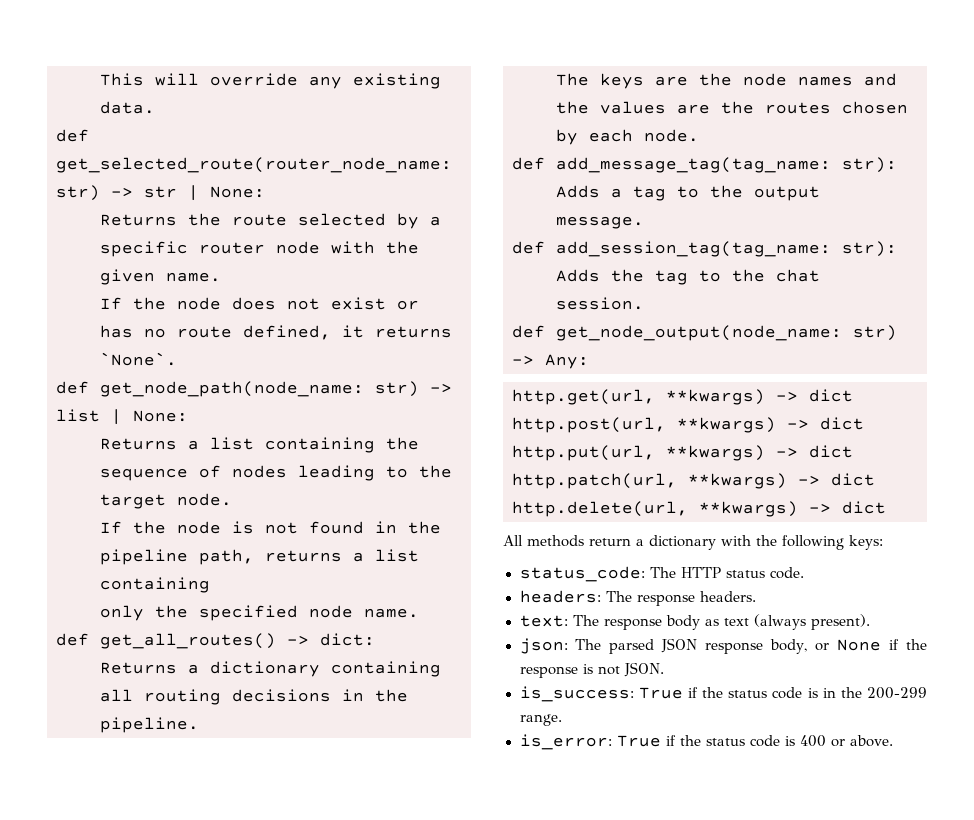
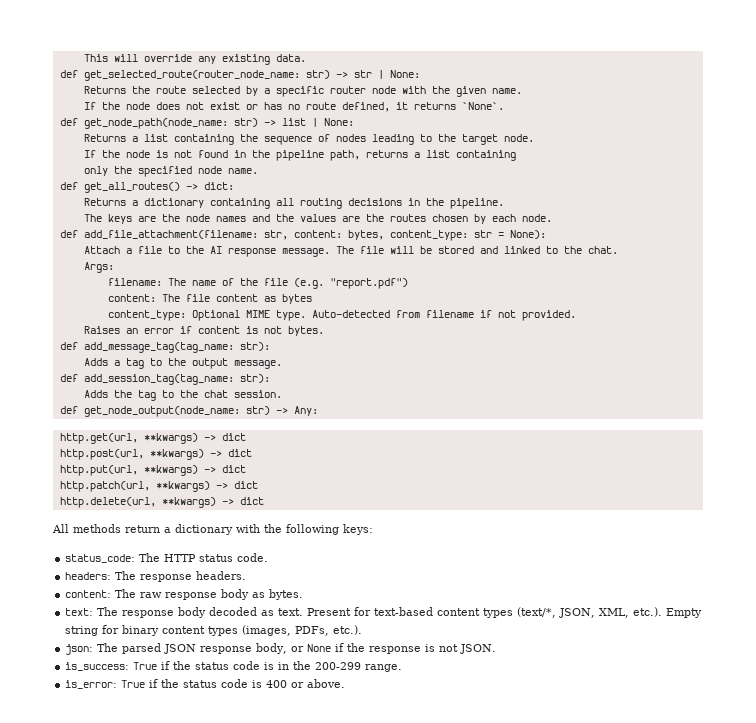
(699, 135) none -> [59,230,546,241] [83,246,618,257] [83,262,114,273] [107,278,408,289] [107,294,312,304] [107,310,576,321] [83,326,324,336] // def add_file_attachment(filename: str, content: bytes, content_type: str = None): // Attach a file to the AI response message. The file will be stored and linked to the chat. // Args: // filename: The name of the file (e.g. "report.pdf") // content: The file content as bytes // content_type: Optional MIME type. Auto-detected from filename if not provided. // Raises an error if content is not bytes.
[519,614,870,630] text: The response body as text (always present). -> [65,589,304,600] [65,607,703,618] [65,625,363,636] content: The raw response body as bytes. // text: The response body decoded as text. Present for text-based content types (text/*, JSON, XML, etc.). Empty string for binary content types (images, PDFs, etc.).

